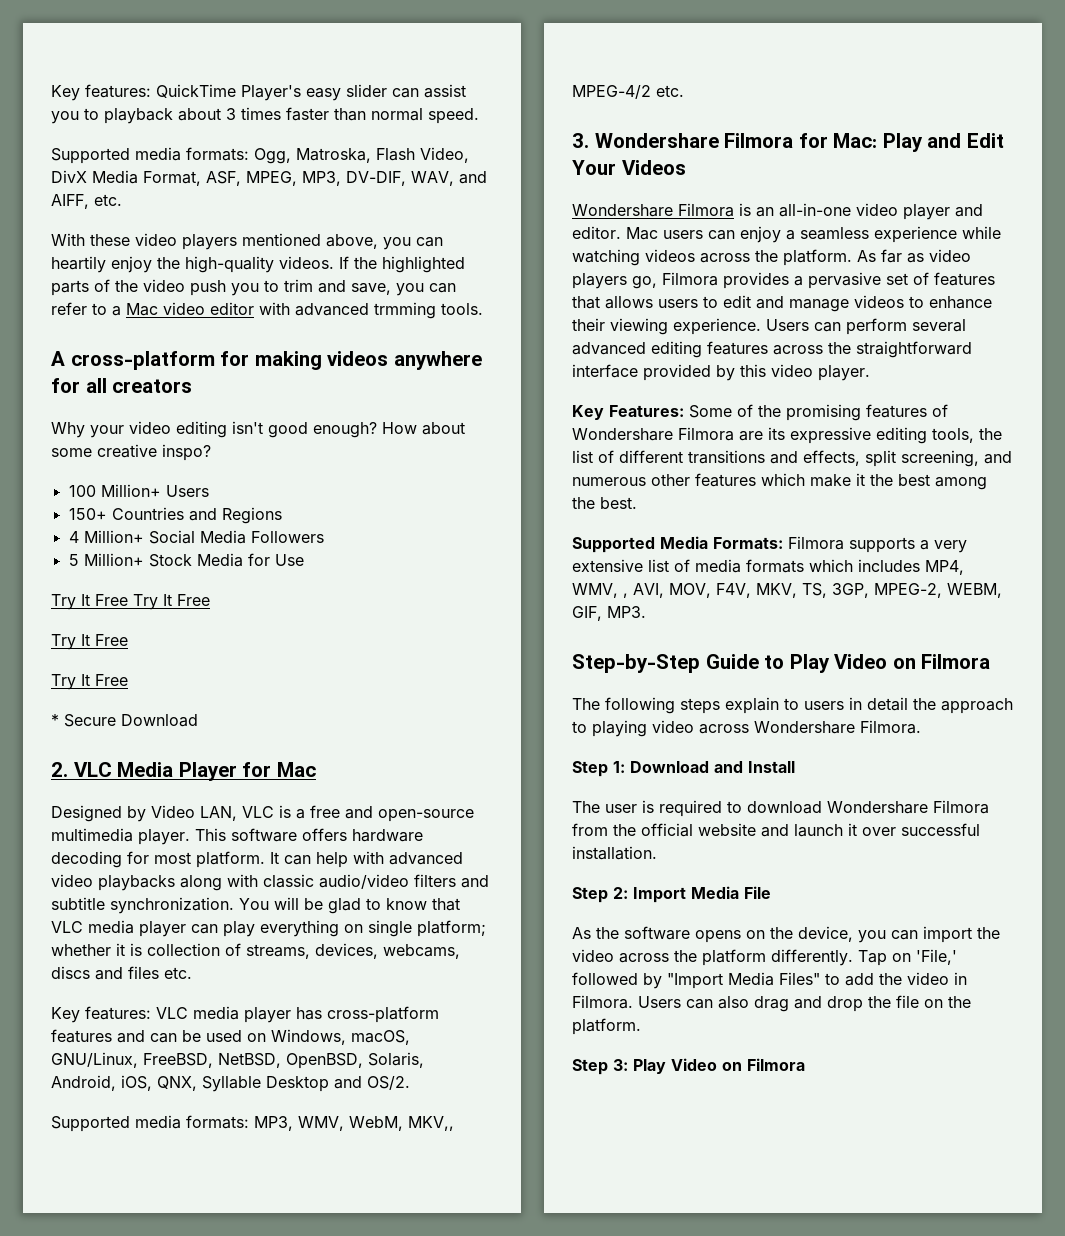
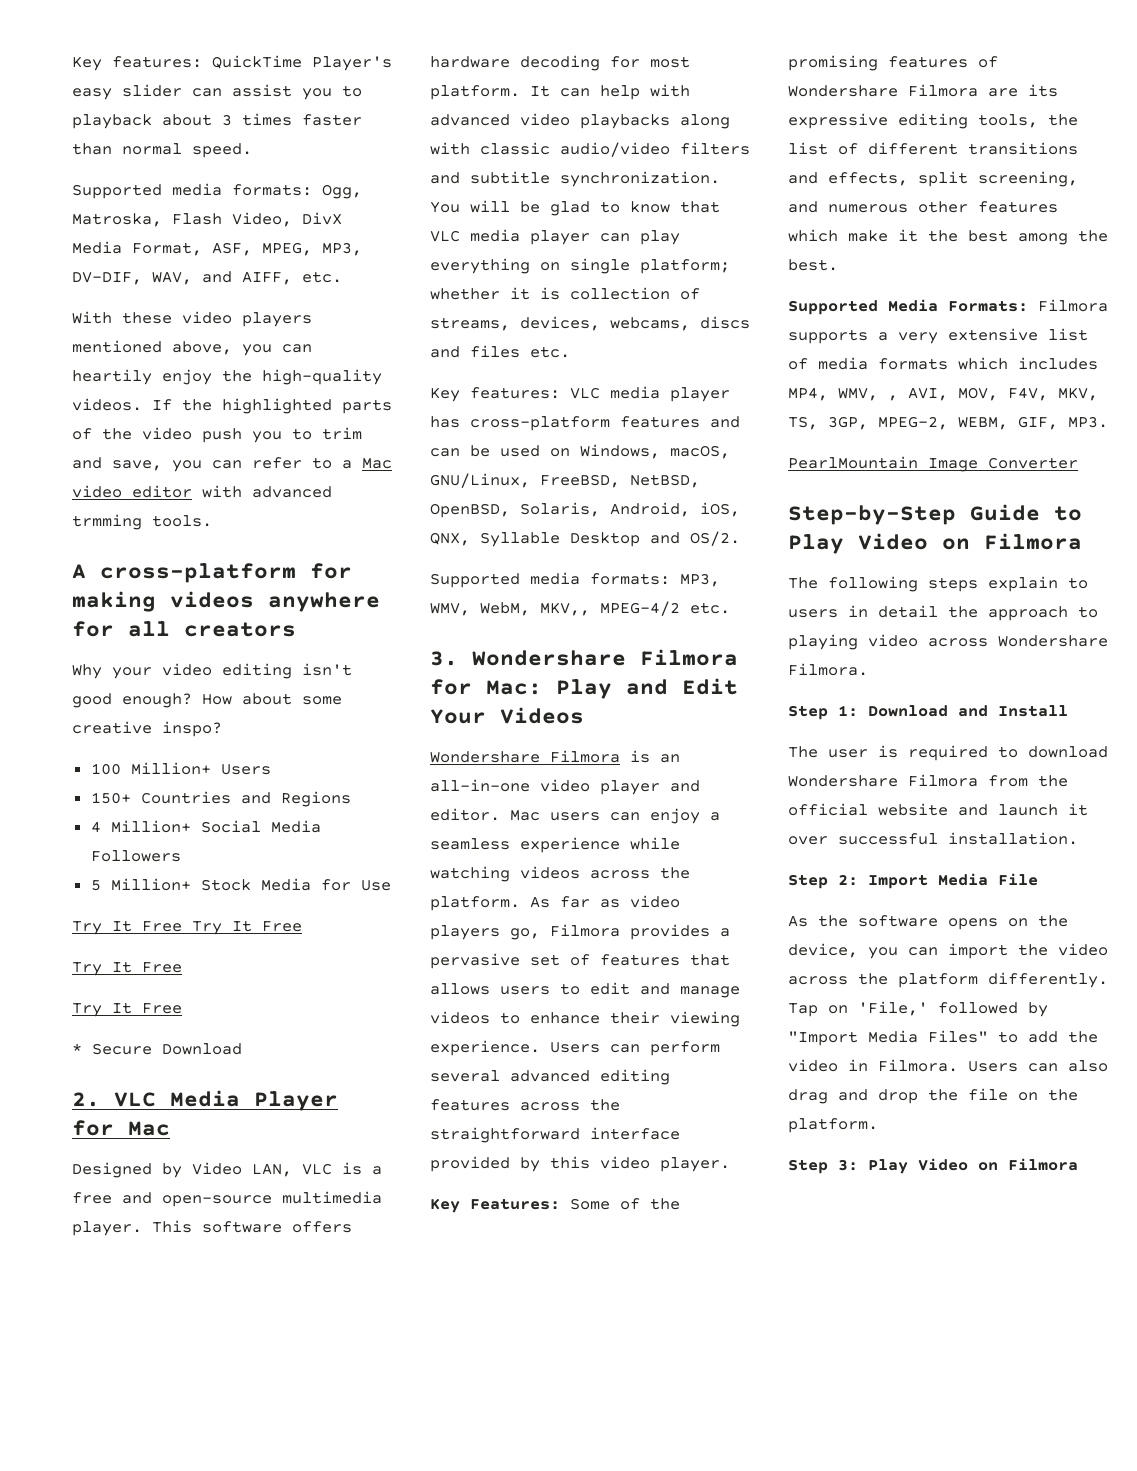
(646, 612) none -> [788,456,1078,472] // PearlMountain Image Converter

